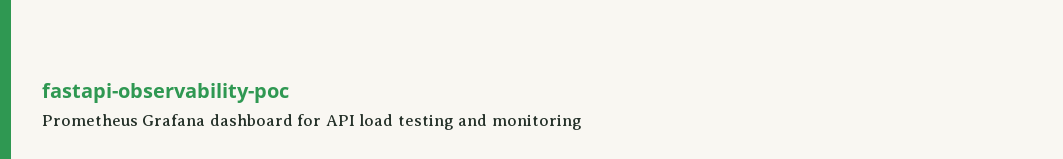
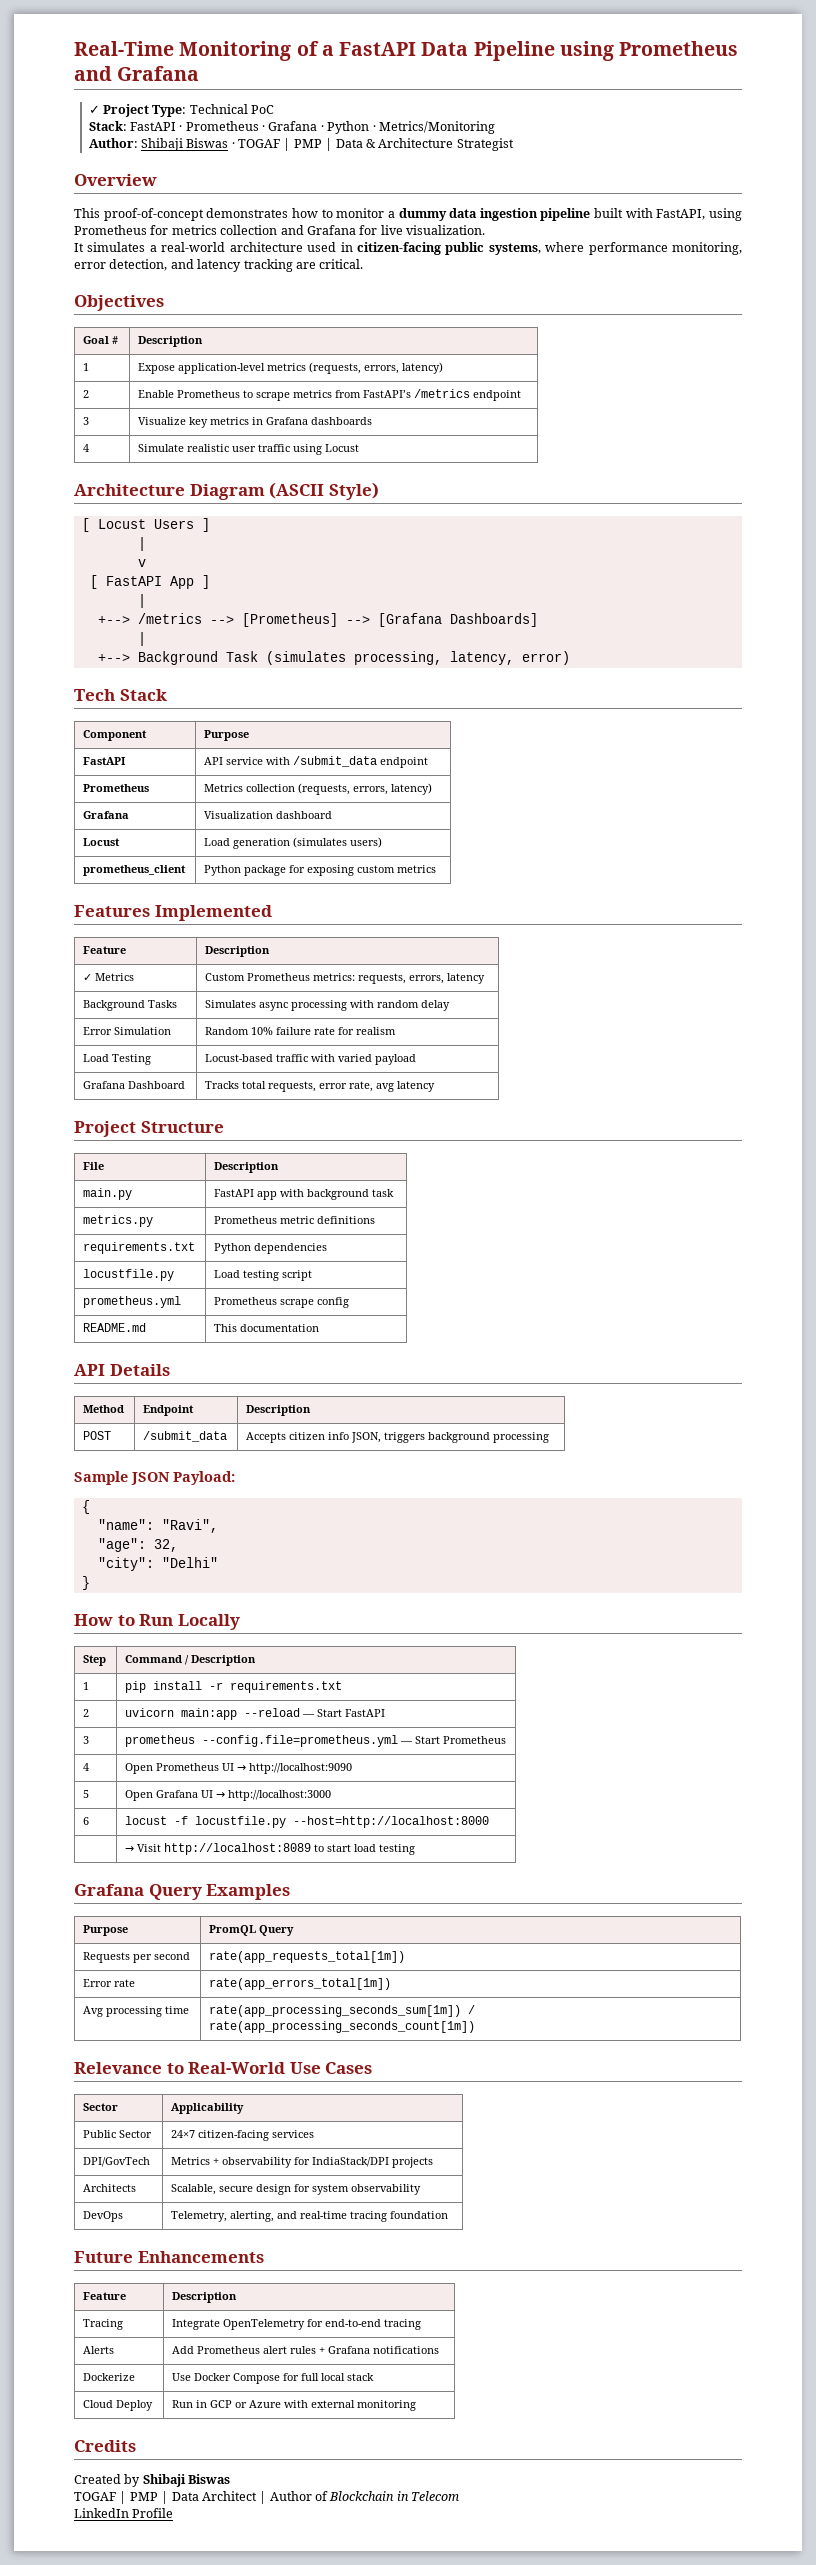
[42,83,289,103] [42,114,582,130] fastapi-observability-poc // Prometheus Grafana dashboard for API load testing and monitoring -> [74,41,739,61] [74,66,200,81] [88,104,275,117] [88,121,495,134] [88,138,514,151] [74,174,157,186] [74,208,742,221] [74,225,485,235] [74,242,742,255] [74,259,364,272] [74,295,164,311] [83,336,119,344] [138,336,204,347] [83,363,90,371] [138,362,444,374] [83,390,90,398] [138,389,522,401] [83,417,90,425] [138,417,373,428] [83,444,90,452] [138,444,360,455] [74,482,379,500] [81,518,210,532] [137,537,146,551] [137,559,146,567] [89,575,210,589] [137,594,146,608] [97,613,538,627] [137,632,146,646] [97,651,570,665] [74,689,167,701] [83,730,148,741] [204,730,250,741] [83,757,127,765] [204,756,429,768] [83,784,150,792] [204,783,433,795] [83,811,130,819] [204,811,333,819] [83,838,121,846] [204,837,383,849] [83,865,187,876] [204,865,437,876] [74,905,272,921] [83,946,127,954] [205,946,271,957] [83,973,135,981] [205,973,486,984] [83,1000,178,1011] [205,1000,451,1011] [83,1027,172,1035] [205,1027,397,1035] [83,1054,152,1065] [205,1054,417,1065] [83,1081,186,1089] [205,1081,436,1092] [74,1121,224,1137] [83,1162,105,1170] [214,1162,280,1173] [83,1188,133,1200] [214,1189,395,1200] [83,1215,154,1227] [214,1216,376,1224] [83,1242,196,1254] [214,1243,328,1254] [83,1269,175,1281] [214,1270,313,1281] [83,1296,182,1308] [214,1297,350,1308] [83,1323,147,1332] [214,1324,320,1332] [74,1364,170,1376] [83,1405,125,1413] [143,1405,195,1416] [246,1405,312,1416] [83,1431,112,1440] [143,1431,228,1442] [246,1432,550,1443] [74,1471,235,1485] [81,1500,90,1514] [97,1519,218,1533] [97,1538,178,1552] [97,1557,218,1571] [81,1576,90,1590] [74,1614,240,1630] [83,1655,107,1666] [125,1655,257,1666] [83,1682,90,1690] [125,1681,343,1693] [83,1709,90,1717] [125,1708,386,1720] [83,1736,90,1744] [125,1735,507,1747] [83,1763,90,1771] [125,1763,353,1774] [83,1790,90,1798] [125,1790,332,1801] [83,1817,90,1825] [125,1816,490,1828] [125,1843,416,1855] [74,1884,291,1900] [83,1925,129,1936] [209,1925,295,1936] [83,1952,191,1963] [209,1951,406,1963] [83,1979,136,1987] [209,1978,392,1990] [83,2006,190,2017] [209,2005,476,2017] [209,2021,476,2033] [74,2062,373,2074] [83,2103,119,2111] [171,2103,245,2114] [83,2130,153,2138] [171,2130,315,2141] [83,2157,151,2167] [171,2157,434,2168] [83,2184,137,2192] [171,2184,422,2195] [83,2211,124,2222] [171,2211,449,2222] [74,2251,264,2263] [83,2292,127,2300] [172,2292,238,2303] [83,2319,124,2330] [172,2319,422,2330] [83,2346,115,2354] [172,2346,440,2354] [83,2373,136,2381] [172,2373,375,2384] [83,2400,154,2411] [172,2400,417,2411] [74,2440,136,2452] [74,2474,231,2487] [74,2491,460,2504] [74,2508,174,2518] Real-Time Monitoring of a FastAPI Data Pipeline using Prometheus and Grafana // ✓ Project Type: Technical PoC // Stack: FastAPI · Prometheus · Grafana · Python · Metrics/Monitoring // Author: Shibaji Biswas · TOGAF | PMP | Data & Architecture Strategist // Overview // This proof-of-concept demonstrates how to monitor a dummy data ingestion pipeline built with FastAPI, using Prometheus for metrics collection and Grafana for live visualization. // It simulates a real-world architecture used in citizen-facing public systems, where performance monitoring, error detection, and latency tracking are critical. // Objectives // Goal # | Description // 1 | Expose application-level metrics (requests, errors, latency) // 2 | Enable Prometheus to scrape metrics from FastAPI’s /metrics endpoint // 3 | Visualize key metrics in Grafana dashboards // 4 | Simulate realistic user traffic using Locust // Architecture Diagram (ASCII Style) // [ Locust Users ] // | // v // [ FastAPI App ] // | // +--> /metrics --> [Prometheus] --> [Grafana Dashboards] // | // +--> Background Task (simulates processing, latency, error) // Tech Stack // Component | Purpose // FastAPI | API service with /submit_data endpoint // Prometheus | Metrics collection (requests, errors, latency) // Grafana | Visualization dashboard // Locust | Load generation (simulates users) // prometheus_client | Python package for exposing custom metrics // Features Implemented // Feature | Description // ✓ Metrics | Custom Prometheus metrics: requests, errors, latency // Background Tasks | Simulates async processing with random delay // Error Simulation | Random 10% failure rate for realism // Load Testing | Locust-based traffic with varied payload // Grafana Dashboard | Tracks total requests, error rate, avg latency // Project Structure // File | Description // main.py | FastAPI app with background task // metrics.py | Prometheus metric definitions // requirements.txt | Python dependencies // locustfile.py | Load testing script // prometheus.yml | Prometheus scrape config // README.md | This documentation // API Details // Method | Endpoint | Description // POST | /submit_data | Accepts citizen info JSON, triggers background processing // Sample JSON Payload: // { // "name": "Ravi", // "age": 32, // "city": "Delhi" // } // How to Run Locally // Step | Command / Description // 1 | pip install -r requirements.txt // 2 | uvicorn main:app --reload — Start FastAPI // 3 | prometheus --config.file=prometheus.yml — Start Prometheus // 4 | Open Prometheus UI → http://localhost:9090 // 5 | Open Grafana UI → http://localhost:3000 // 6 | locust -f locustfile.py --host=http://localhost:8000 // | → Visit http://localhost:8089 to start load testing // Grafana Query Examples // Purpose | PromQL Query // Requests per second | rate(app_requests_total[1m]) // Error rate | rate(app_errors_total[1m]) // Avg processing time | rate(app_processing_seconds_sum[1m]) / rate(app_processing_seconds_count[1m]) // Relevance to Real-World Use Cases // Sector | Applicability // Public Sector | 24×7 citizen-facing services // DPI/GovTech | Metrics + observability for IndiaStack/DPI projects // Architects | Scalable, secure design for system observability // DevOps | Telemetry, alerting, and real-time tracing foundation // Future Enhancements // Feature | Description // Tracing | Integrate OpenTelemetry for end-to-end tracing // Alerts | Add Prometheus alert rules + Grafana notifications // Dockerize | Use Docker Compose for full local stack // Cloud Deploy | Run in GCP or Azure with external monitoring // Credits // Created by Shibaji Biswas // TOGAF | PMP | Data Architect | Author of Blockchain in Telecom // LinkedIn Profile

